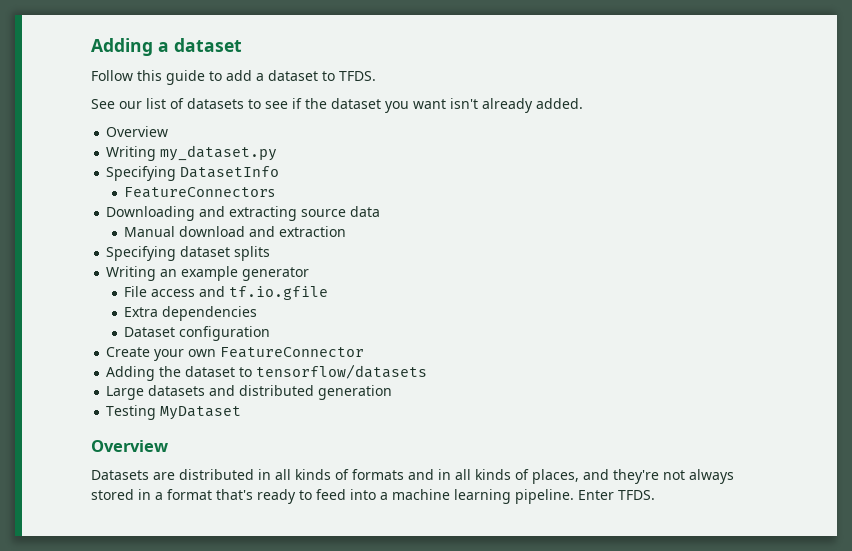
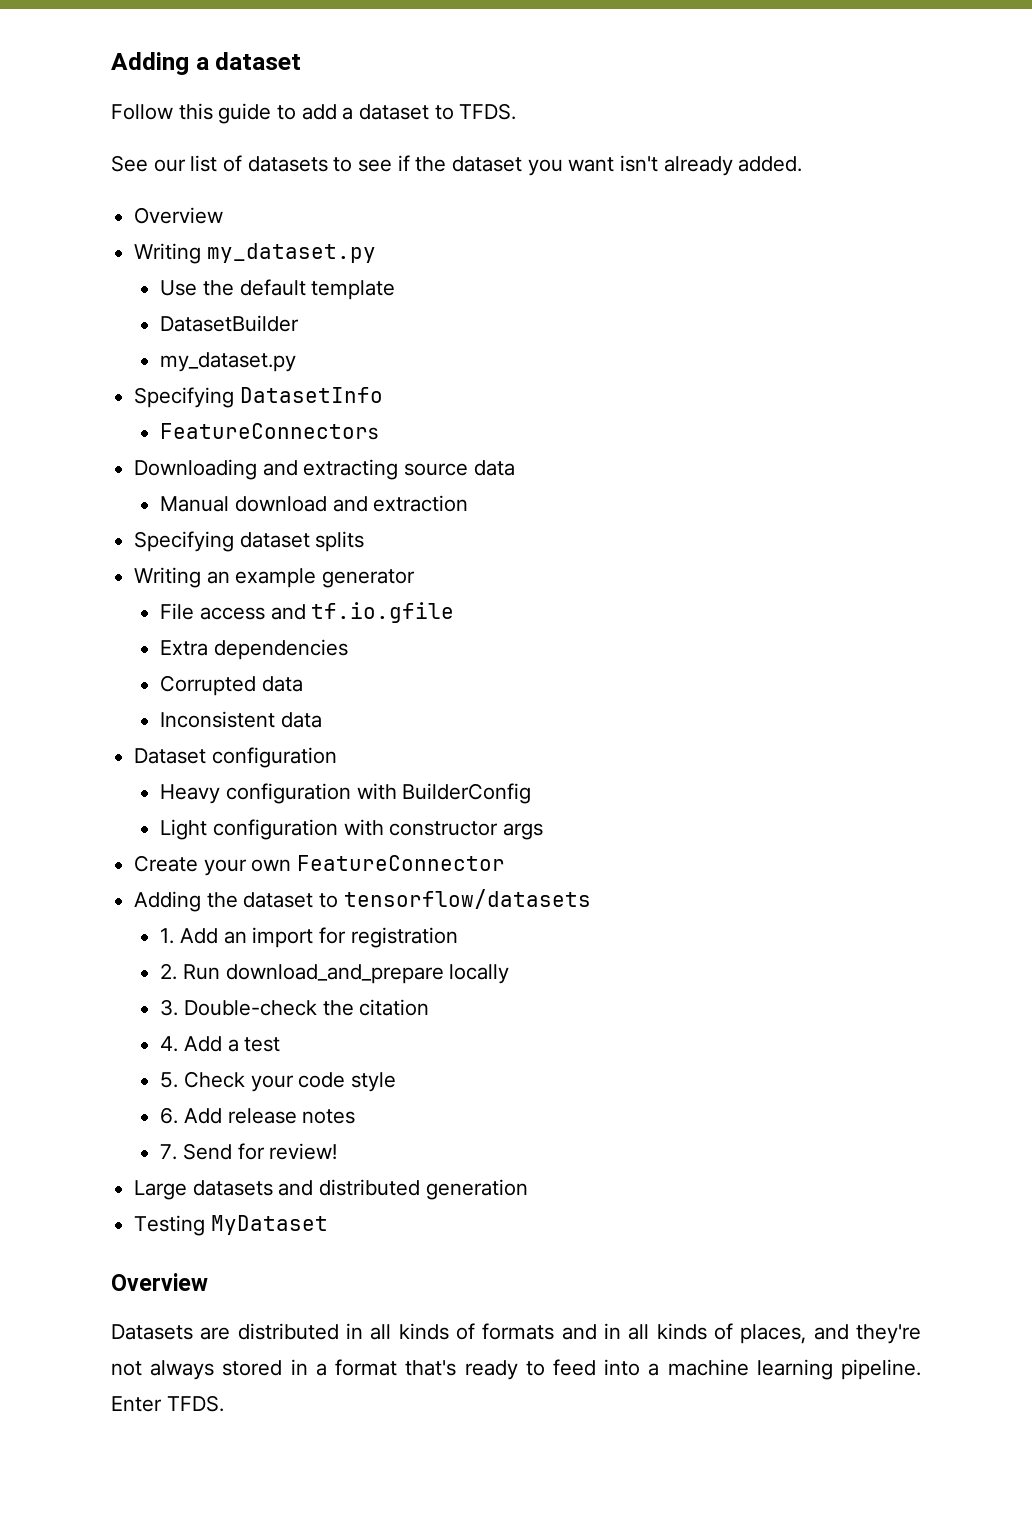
(278, 153) none -> [160,279,396,300] [160,315,300,332] [160,352,297,372] // Use the default template // DatasetBuilder // my_dataset.py
[124,326,271,341] Dataset configuration -> [160,675,303,696] [160,711,322,728] [134,747,337,768] [160,783,532,804] [160,819,543,840] Corrupted data // Inconsistent data // Dataset configuration // Heavy configuration with BuilderConfig // Light configuration with constructor args
(428, 371) none -> [160,927,458,948] [160,963,510,984] [160,999,430,1016] [160,1036,281,1052] [160,1071,396,1092] [160,1107,356,1124] [160,1143,338,1160] // 1. Add an import for registration // 2. Run download_and_prepare locally // 3. Double-check the citation // 4. Add a test // 5. Check your code style // 6. Add release notes // 7. Send for review!

